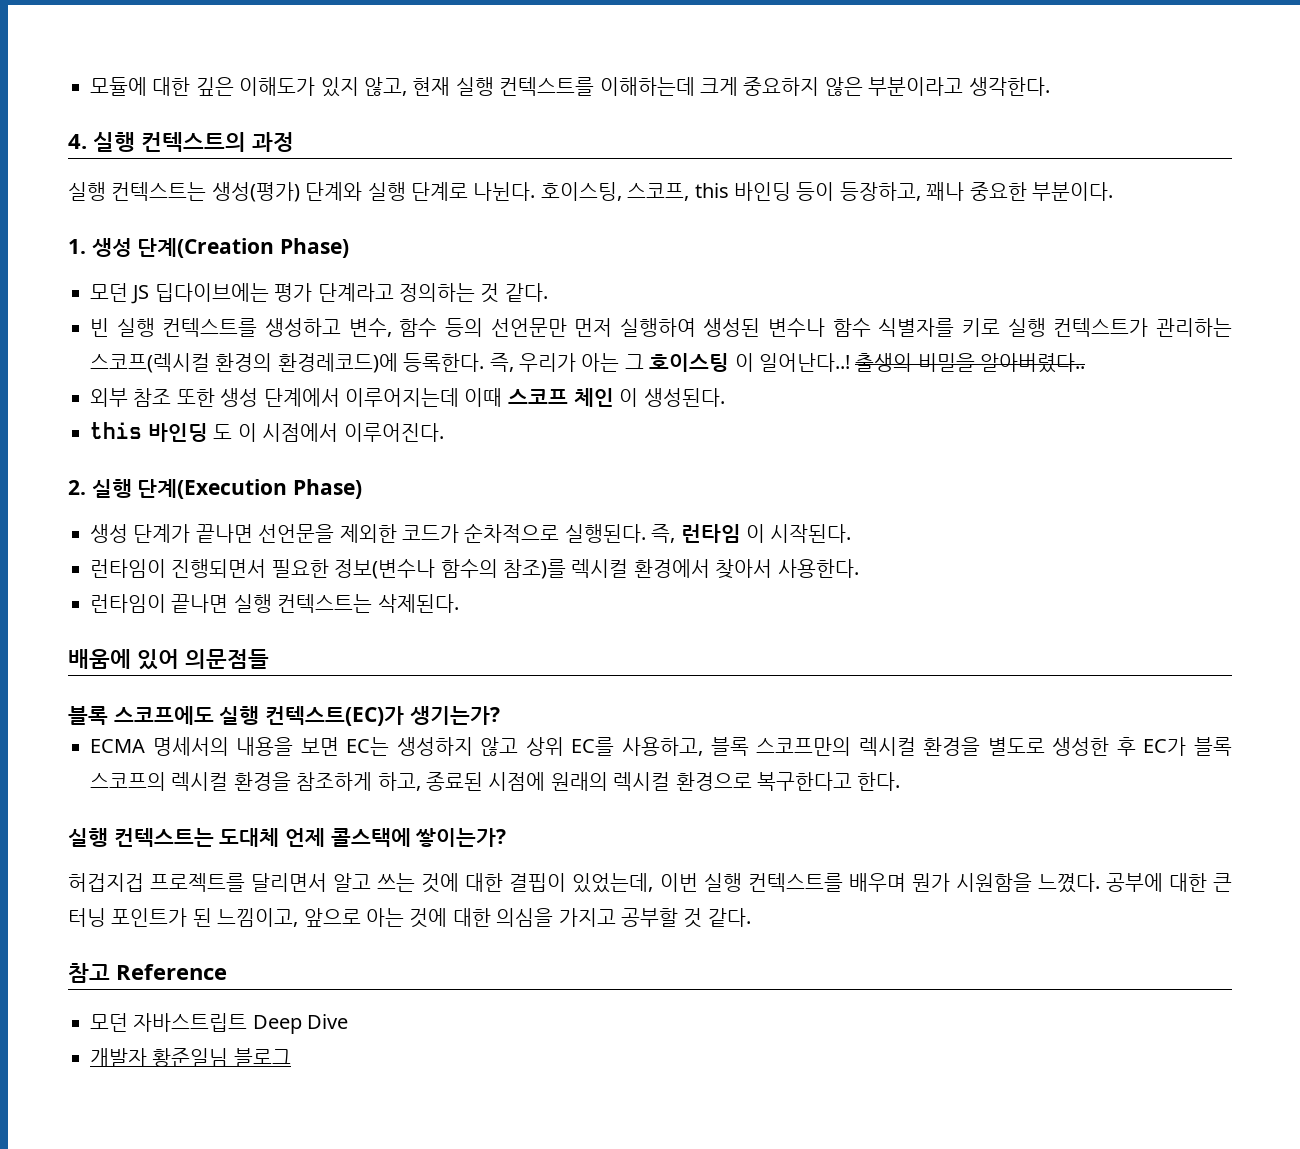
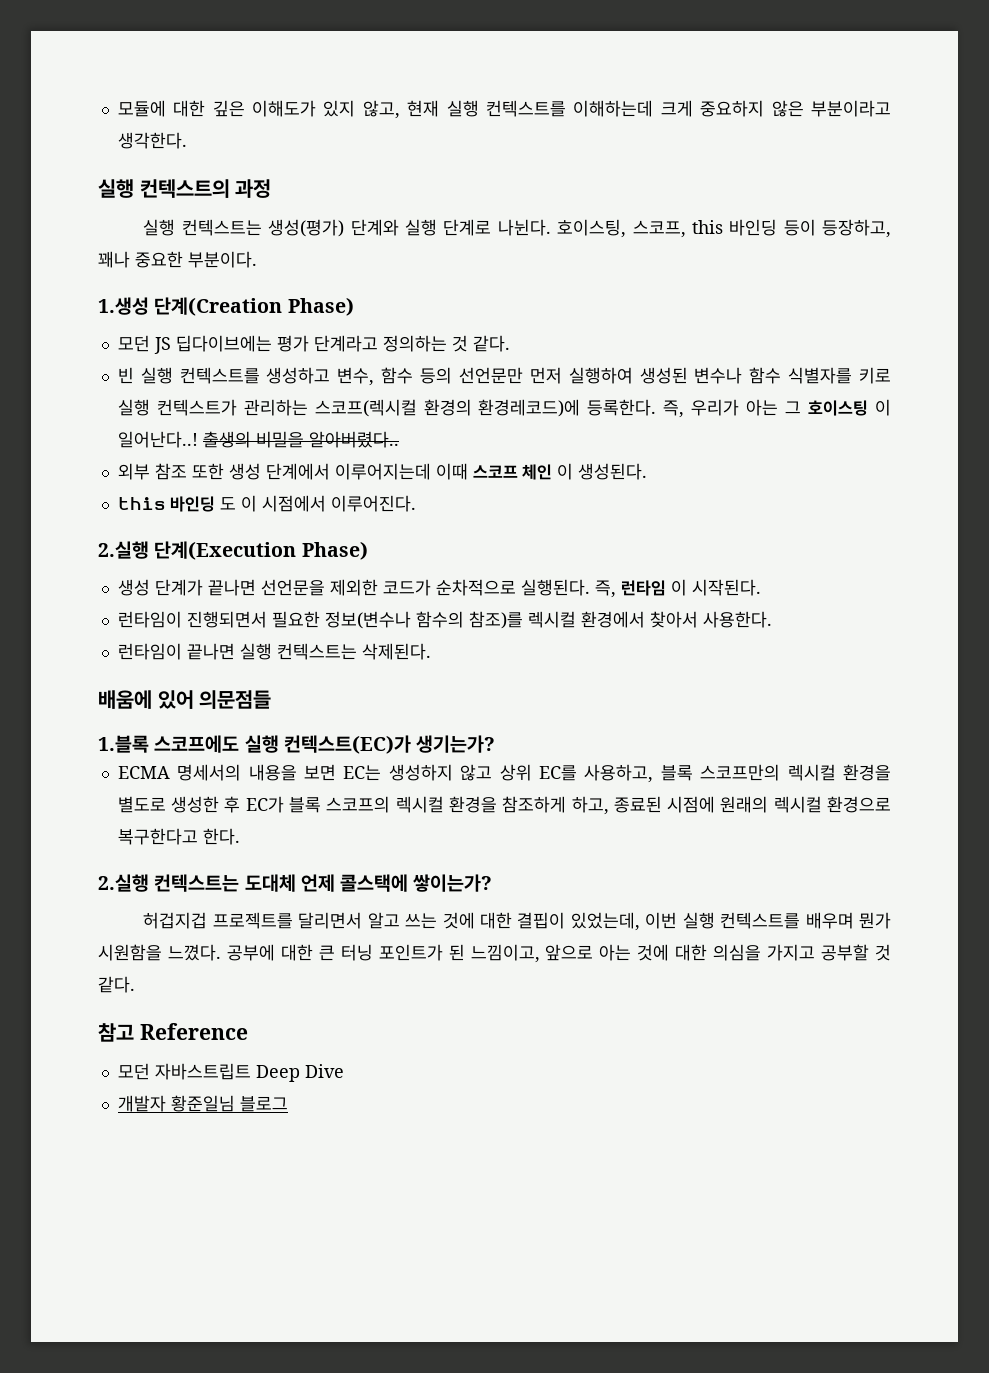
[68,134,87,149] 4. -> (187, 140) none
[68,238,132,257] 1. 생성 -> [98,297,149,315] 1.생성
[68,479,132,498] 2. 실행 -> [98,541,149,559] 2.실행
[68,706,108,725] 블록 -> [98,735,149,753] 1.블록
[68,828,108,847] 실행 -> [98,874,149,892] 2.실행

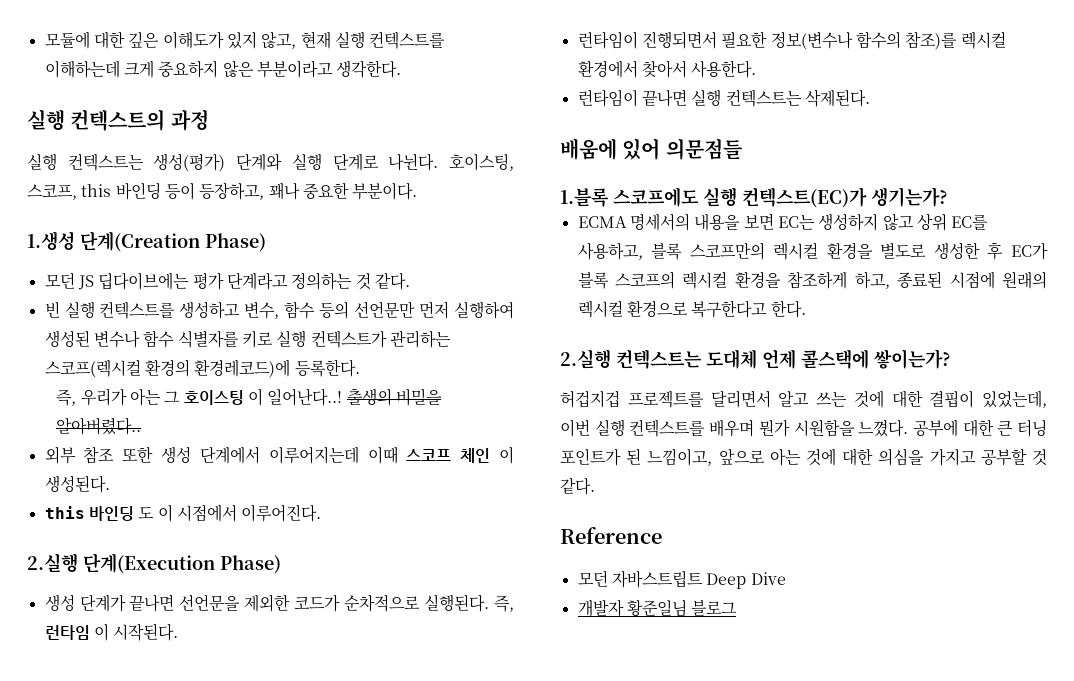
(657, 407) none -> (360, 368) //
[98,1023,134,1042] 참고 -> (595, 486) none

